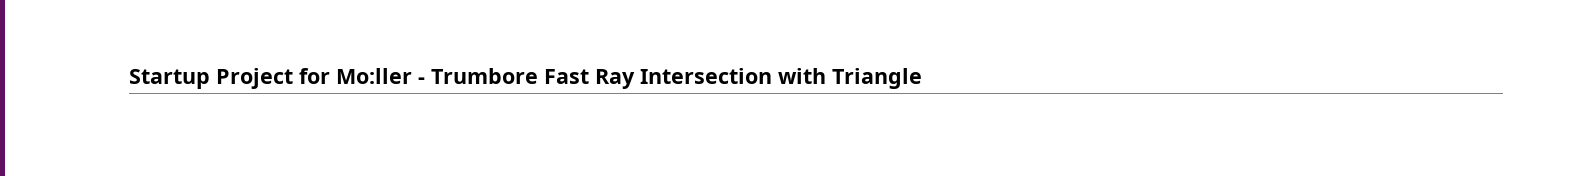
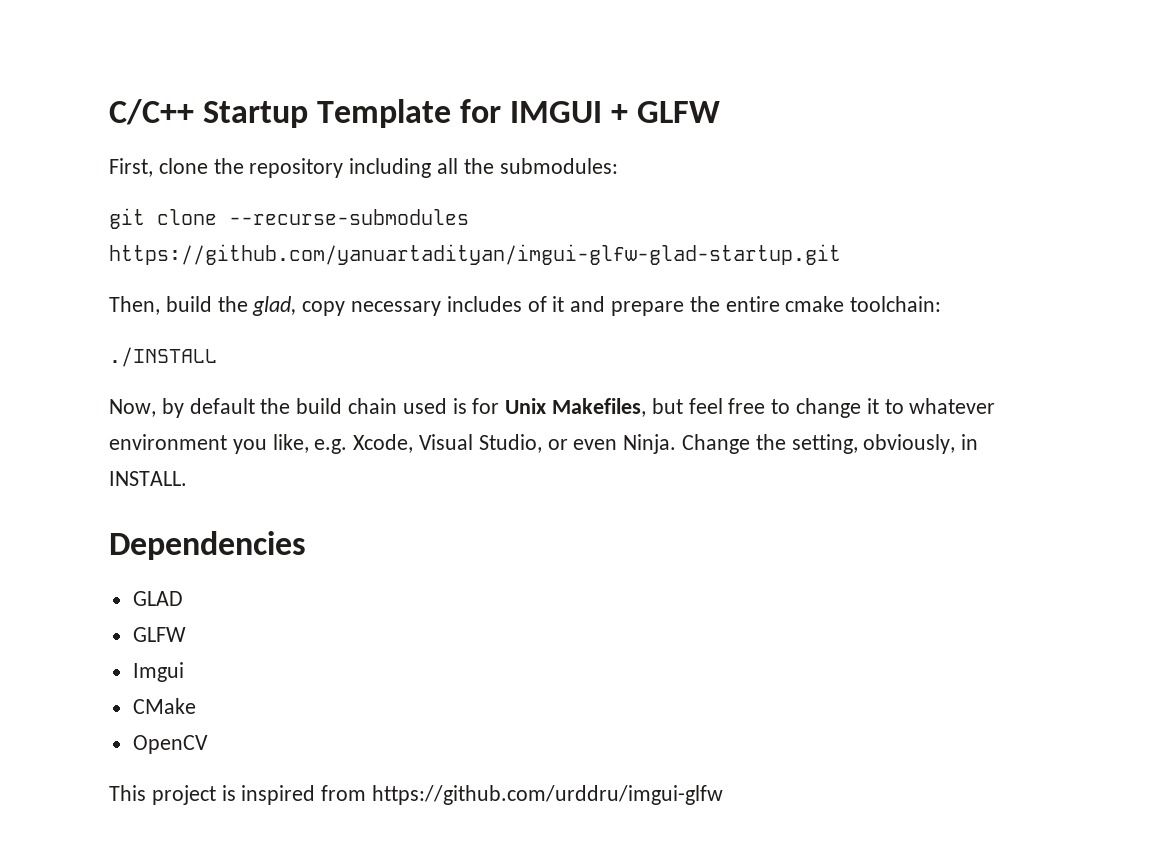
[129,68,922,89] Startup Project for Mo:ller - Trumbore Fast Ray Intersection with Triangle -> [109,99,721,128] [109,158,618,178] [109,208,469,229] [109,244,841,265] [109,296,942,316] [109,347,217,367] [109,398,996,418] [109,434,979,454] [109,471,187,486] [109,531,306,560] [132,591,183,606] [132,627,186,642] [132,662,184,682] [132,698,196,714] [132,735,208,754] [109,785,724,805] C/C++ Startup Template for IMGUI + GLFW // First, clone the repository including all the submodules: // git clone --recurse-submodules https://github.com/yanuartadityan/imgui-glfw-glad-startup.git // Then, build the glad, copy necessary includes of it and prepare the entire cmake toolchain: // ./INSTALL // Now, by default the build chain used is for Unix Makefiles, but feel free to change it to whatever environment you like, e.g. Xcode, Visual Studio, or even Ninja. Change the setting, obviously, in INSTALL. // Dependencies // GLAD // GLFW // Imgui // CMake // OpenCV // This project is inspired from https://github.com/urddru/imgui-glfw

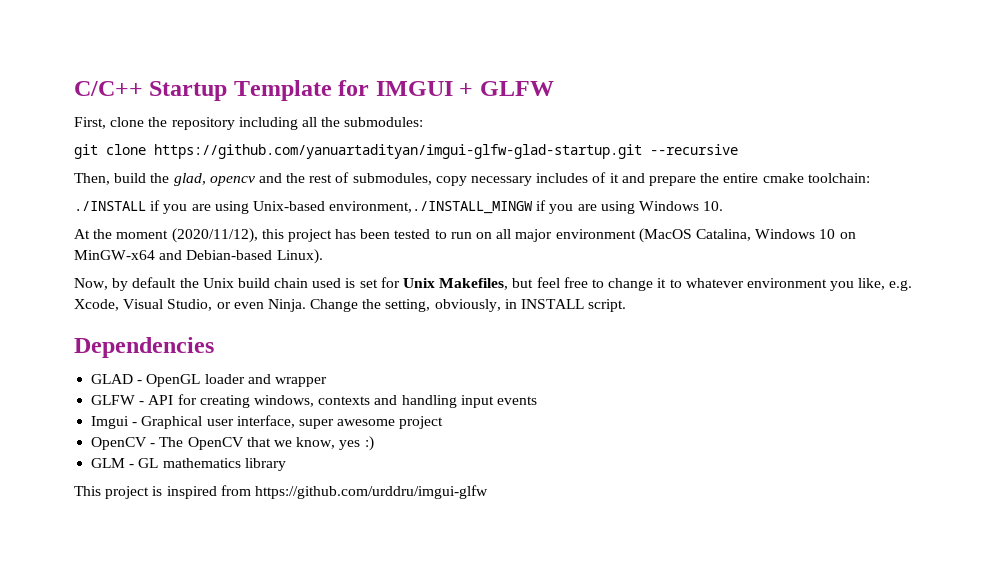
[229,209,469,225] --recurse-submodules -> (146, 149) none
(841, 254) none -> [650,144,738,155] --recursive
(297, 306) none -> [209,172,432,186] opencv and the rest of submodules,
(217, 357) none -> [150,200,724,214] [74,228,856,243] [74,249,323,264] if you are using Unix-based environment,./INSTALL_MINGW if you are using Windows 10. // At the moment (2020/11/12), this project has been tested to run on all major environment (MacOS Catalina, Windows 10 on MinGW-x64 and Debian-based Linux).
(291, 406) none -> [202,278,234,288] Unix
(467, 406) none -> [359,279,378,288] set
[109,471,187,486] INSTALL. -> [521,299,627,312] INSTALL script.
[132,627,186,642] [132,662,184,682] [132,698,196,714] [132,735,208,754] // GLFW // Imgui // CMake // OpenCV -> [137,374,327,387] [91,394,537,408] [91,415,444,429] [91,436,374,451] [91,458,286,471] - OpenGL loader and wrapper // GLFW - API for creating windows, contexts and handling input events // Imgui - Graphical user interface, super awesome project // OpenCV - The OpenCV that we know, yes :) // GLM - GL mathematics library

